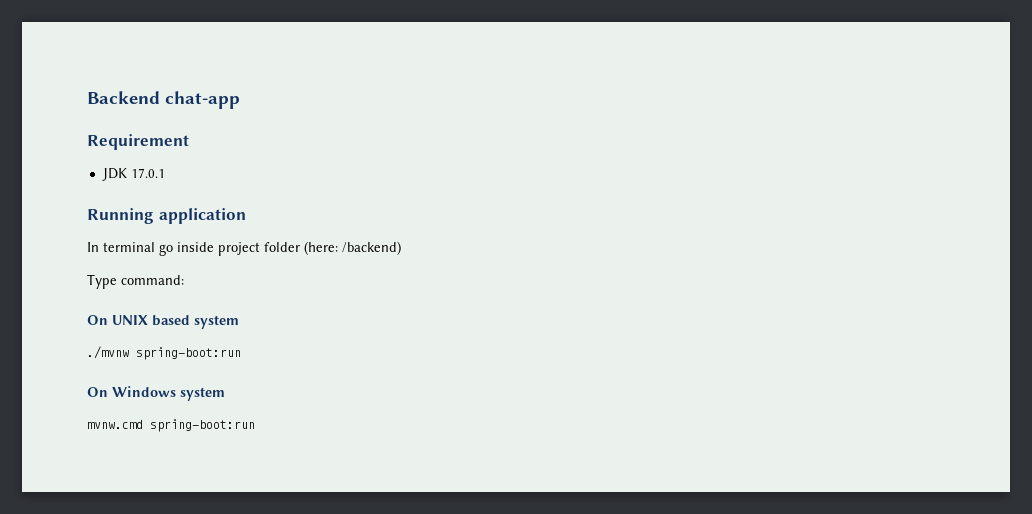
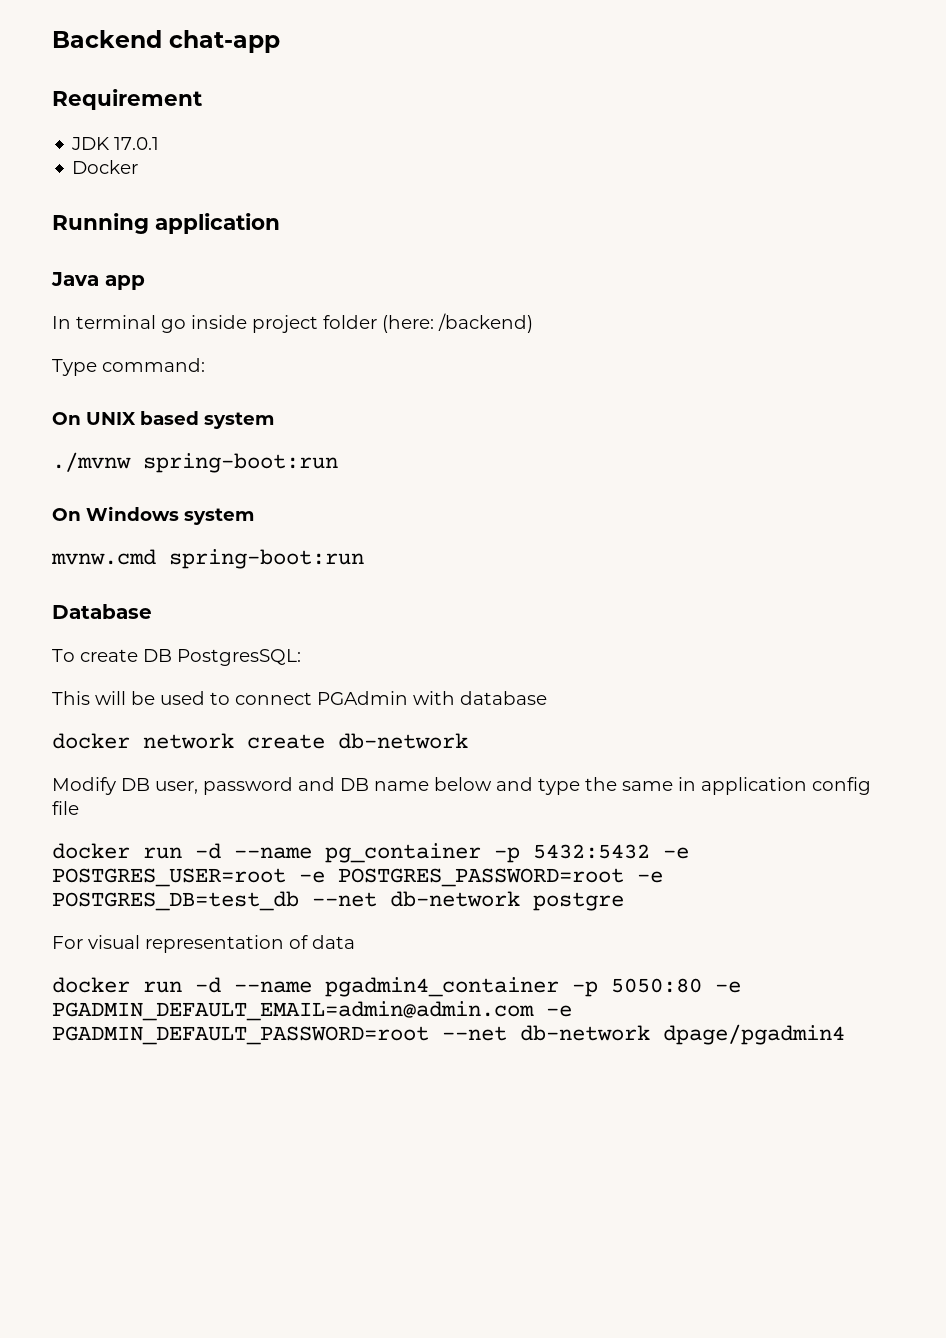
(165, 173) none -> [72,160,139,174] // Docker
(246, 216) none -> [51,272,145,290] // Java app
(255, 425) none -> [52,604,152,619] [52,649,301,666] [52,691,547,705] [52,733,468,749] [52,777,871,795] [52,801,79,815] [52,843,689,863] [52,868,663,887] [52,891,624,911] [52,935,355,953] [52,977,741,997] [52,1001,572,1021] [52,1024,845,1045] // Database // To create DB PostgresSQL: // This will be used to connect PGAdmin with database // docker network create db-network // Modify DB user, password and DB name below and type the same in application config file // docker run -d --name pg_container -p 5432:5432 -e POSTGRES_USER=root -e POSTGRES_PASSWORD=root -e POSTGRES_DB=test_db --net db-network postgre // For visual representation of data // docker run -d --name pgadmin4_container -p 5050:80 -e PGADMIN_DEFAULT_EMAIL=admin@admin.com -e PGADMIN_DEFAULT_PASSWORD=root --net db-network dpage/pgadmin4

